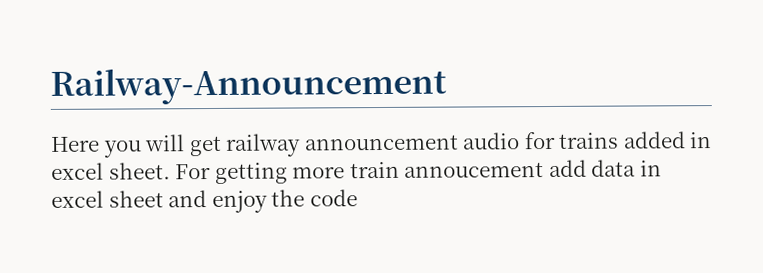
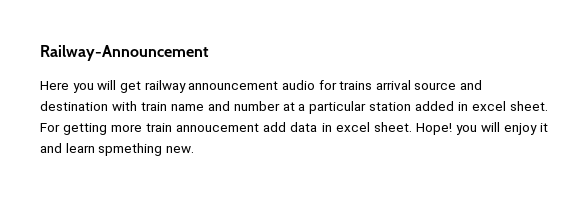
(620, 140) none -> [375,80,483,90] [40,101,412,114] arrival source and destination with train name and number at a particular station
[108,189,358,214] sheet and enjoy the code -> [373,122,548,135] [40,143,194,156] sheet. Hope! you will enjoy it and learn spmething new.

